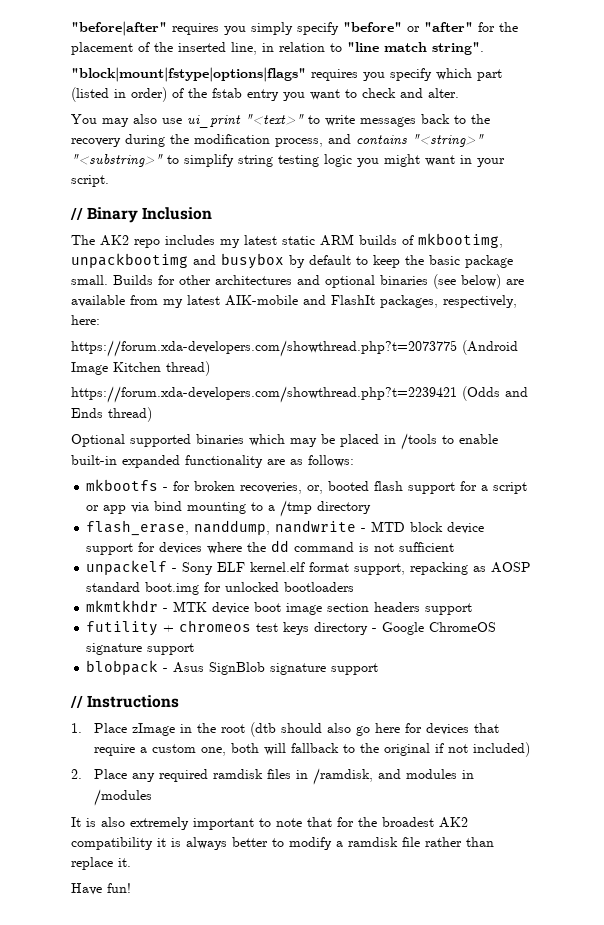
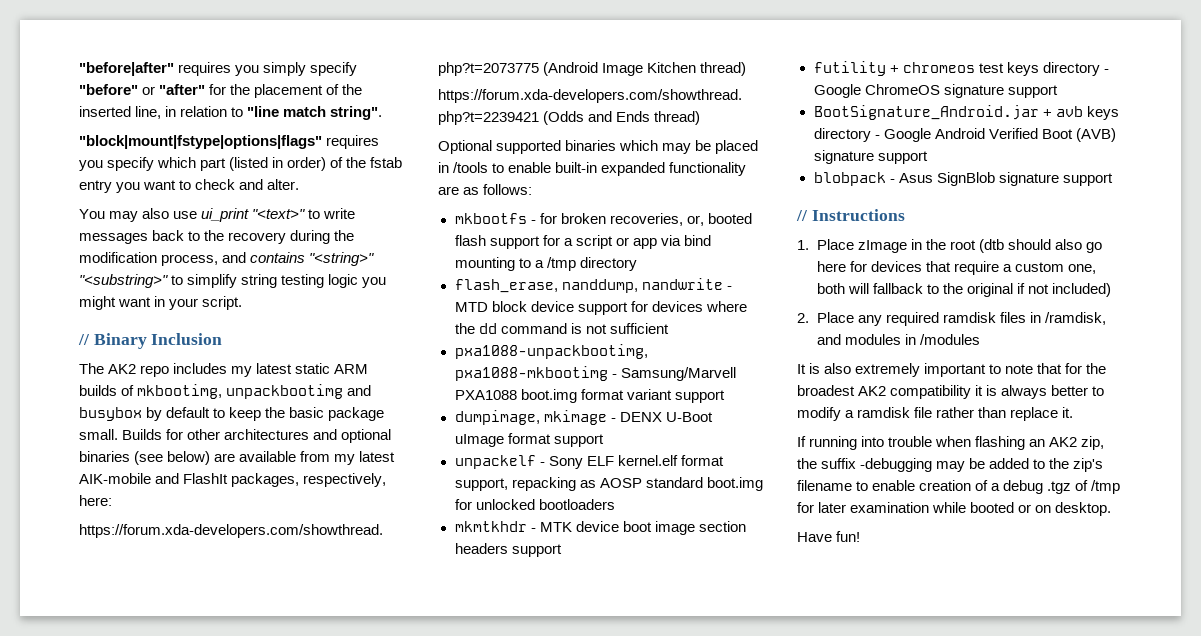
(455, 547) none -> [454,344,648,359] [454,366,736,381] [454,389,725,403] [454,410,713,425] [454,433,604,447] // pxa1088-unpackbootimg, pxa1088-mkbootimg - Samsung/Marvell PXA1088 boot.img format variant support // dumpimage, mkimage - DENX U-Boot uImage format support
(195, 649) none -> [813,105,1119,120] [813,128,1116,142] [813,150,928,164] // BootSignature_Android.jar + avb keys directory - Google Android Verified Boot (AVB) signature support
(131, 862) none -> [797,436,1105,450] [797,458,1104,472] [797,480,1121,494] [797,502,1112,516] // If running into trouble when flashing an AK2 zip, the suffix -debugging may be added to the zip's filename to enable creation of a debug .tgz of /tmp for later examination while booted or on desktop.

